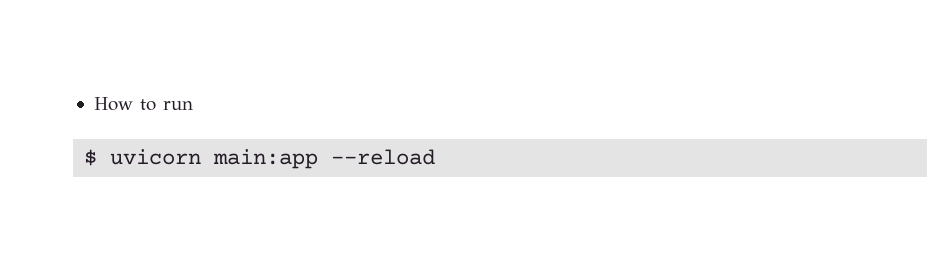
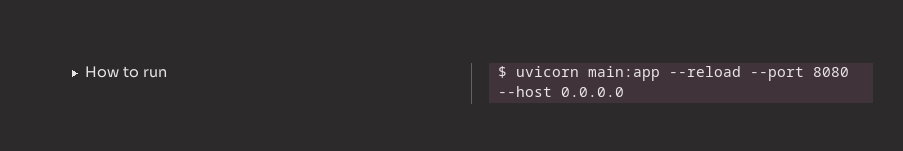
(436, 157) none -> [749,67,849,81] [497,86,624,97] --port 8080 --host 0.0.0.0

